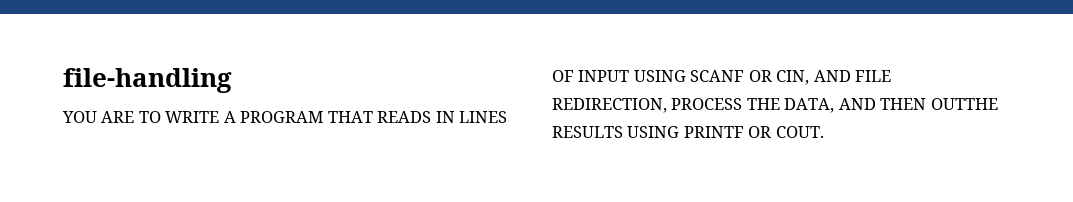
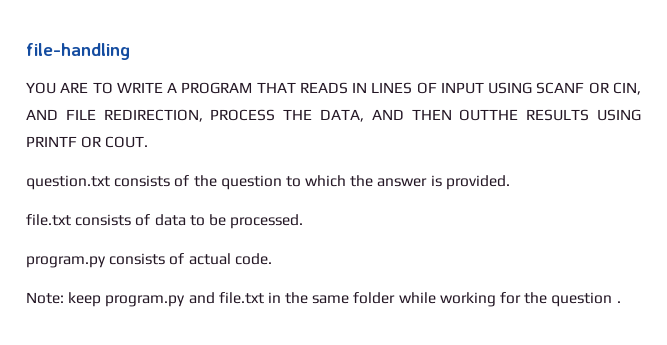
(824, 132) none -> [26,175,510,190] [26,214,304,229] [26,253,272,268] [26,292,621,307] // question.txt consists of the question to which the answer is provided. // file.txt consists of data to be processed. // program.py consists of actual code. // Note: keep program.py and file.txt in the same folder while working for the question .

